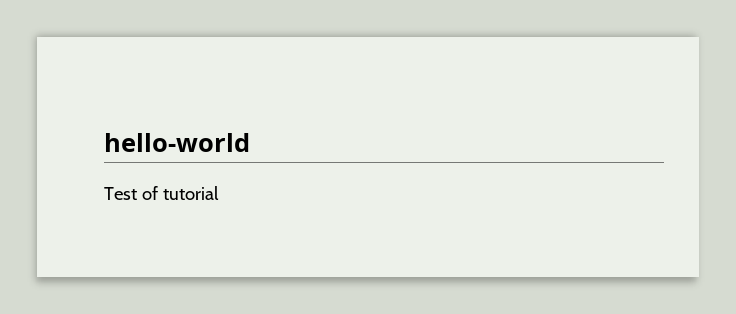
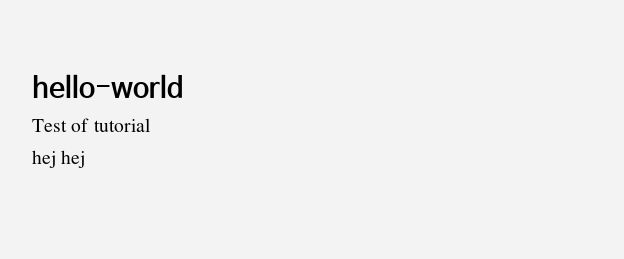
(219, 193) none -> [32,150,86,168] // hej hej

